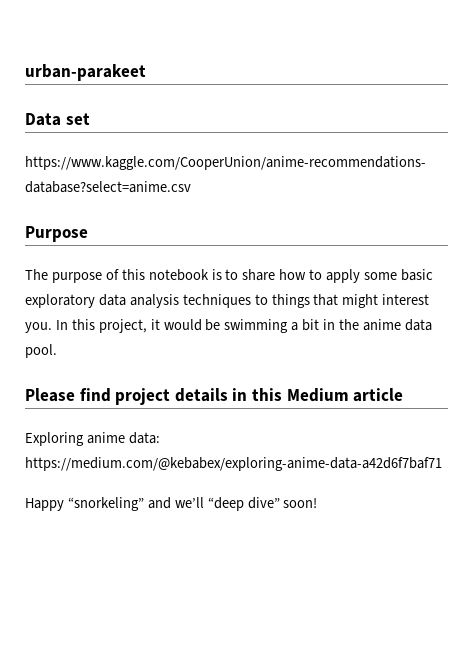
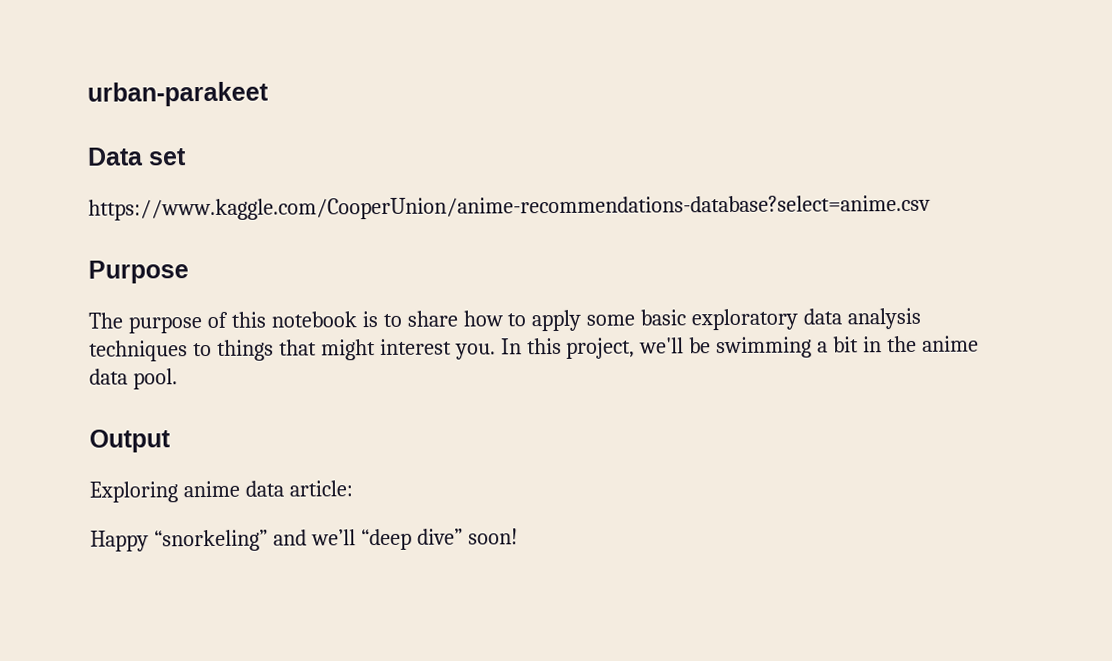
[150,319,202,331] it would -> [639,337,685,354] we'll
[25,388,404,405] Please find project details in this Medium article -> [89,429,171,453] Output
[128,432,160,444] [25,457,442,471] data: https://medium.com/@kebabex/exploring-anime-data-a42d6f7baf71 -> [244,480,353,497] data article:

